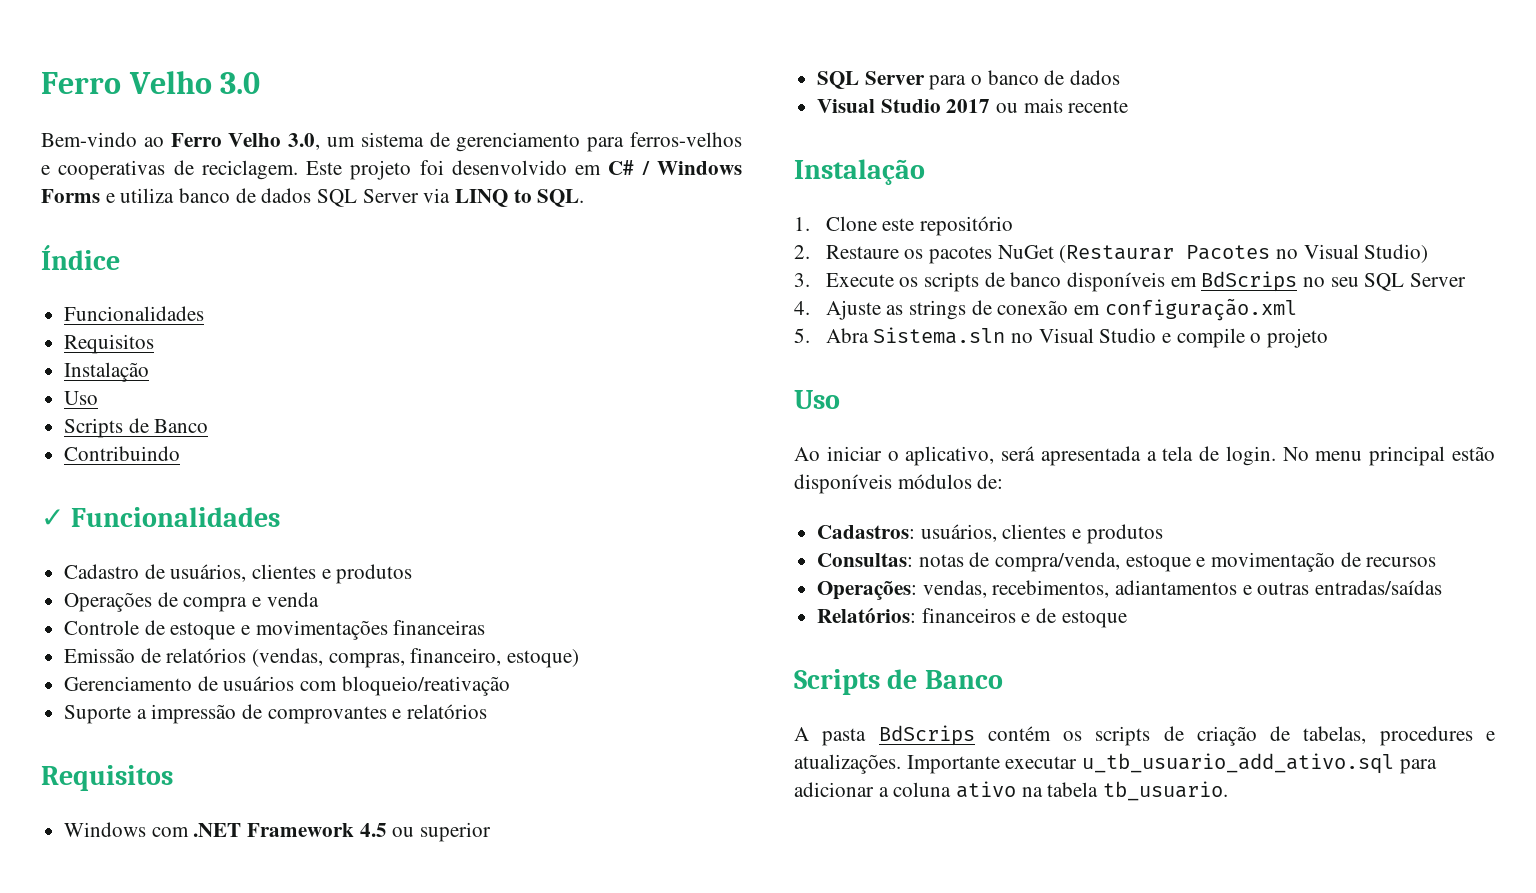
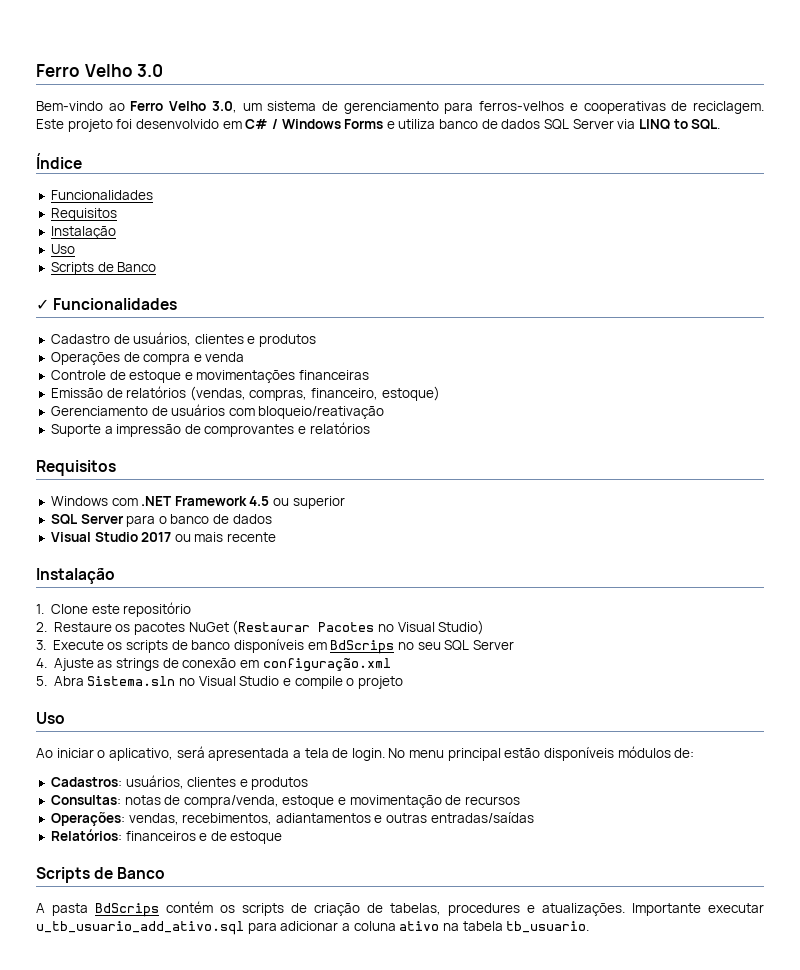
[64,446,181,461] // Contribuindo -> (157, 267) none

